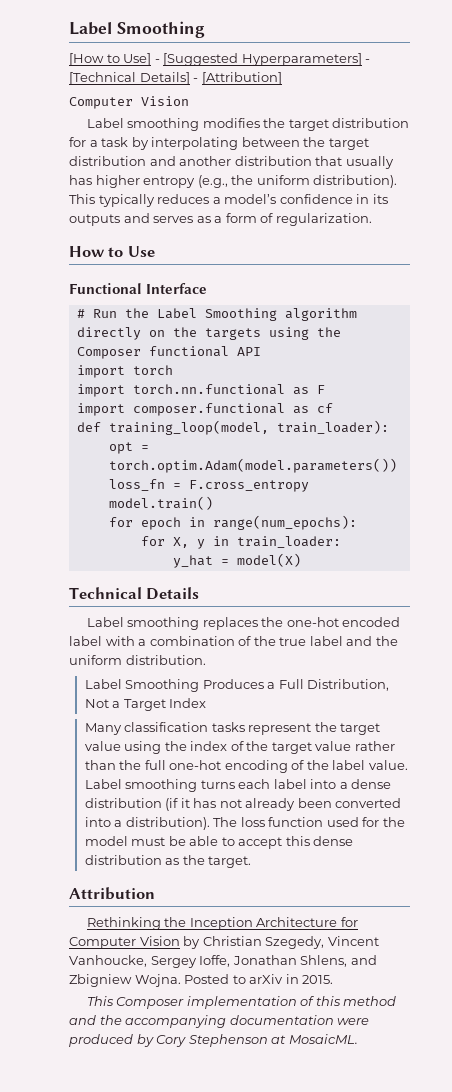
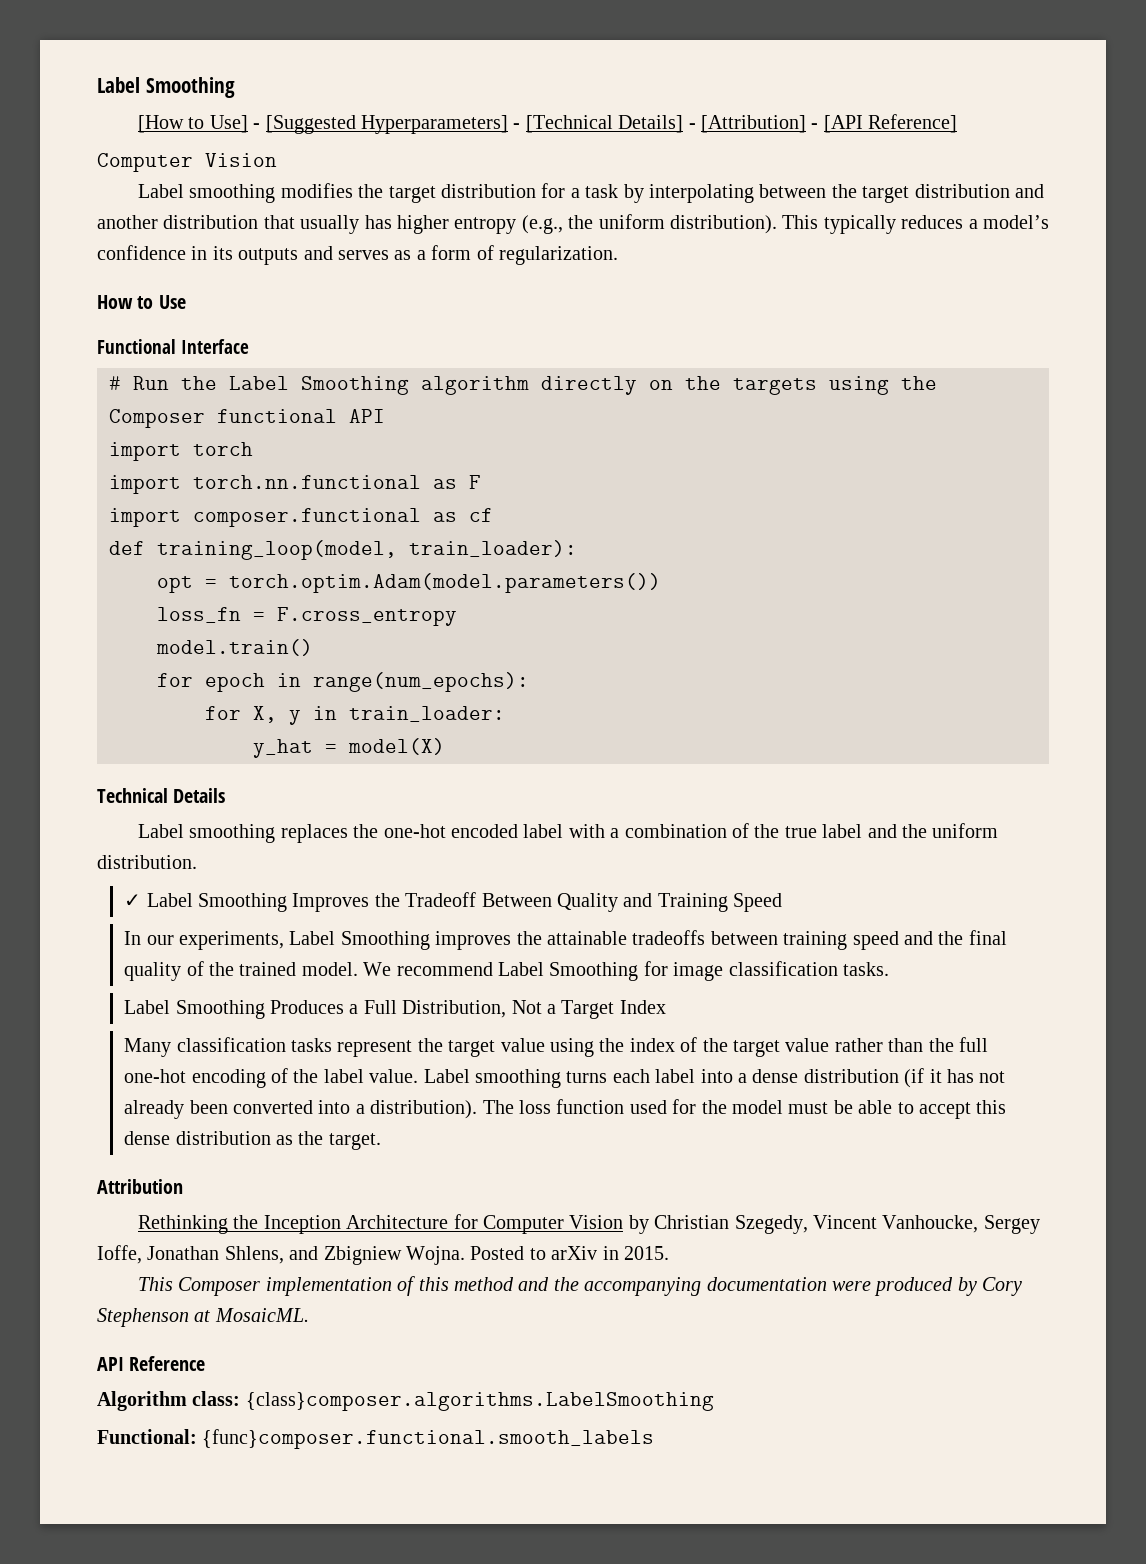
(282, 78) none -> [811,114,958,133] - [API Reference]
(206, 660) none -> [124,892,783,912] [124,930,1007,950] [124,961,890,981] // ✓ Label Smoothing Improves the Tradeoff Between Quality and Training Speed // In our experiments, Label Smoothing improves the attainable tradeoffs between training speed and the final quality of the trained model. We recommend Label Smoothing for image classification tasks.
(358, 1039) none -> [97,1356,206,1371] [97,1391,714,1411] [97,1429,655,1449] // API Reference // Algorithm class: {class}composer.algorithms.LabelSmoothing // Functional: {func}composer.functional.smooth_labels

